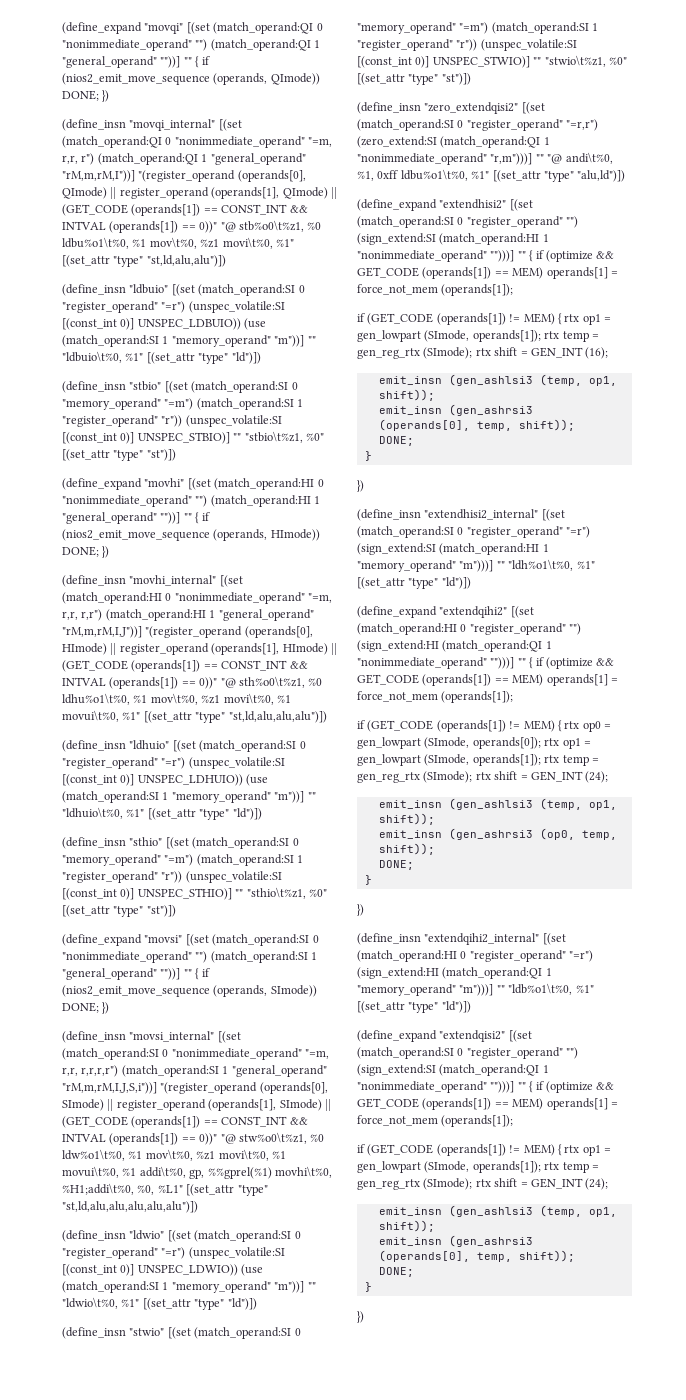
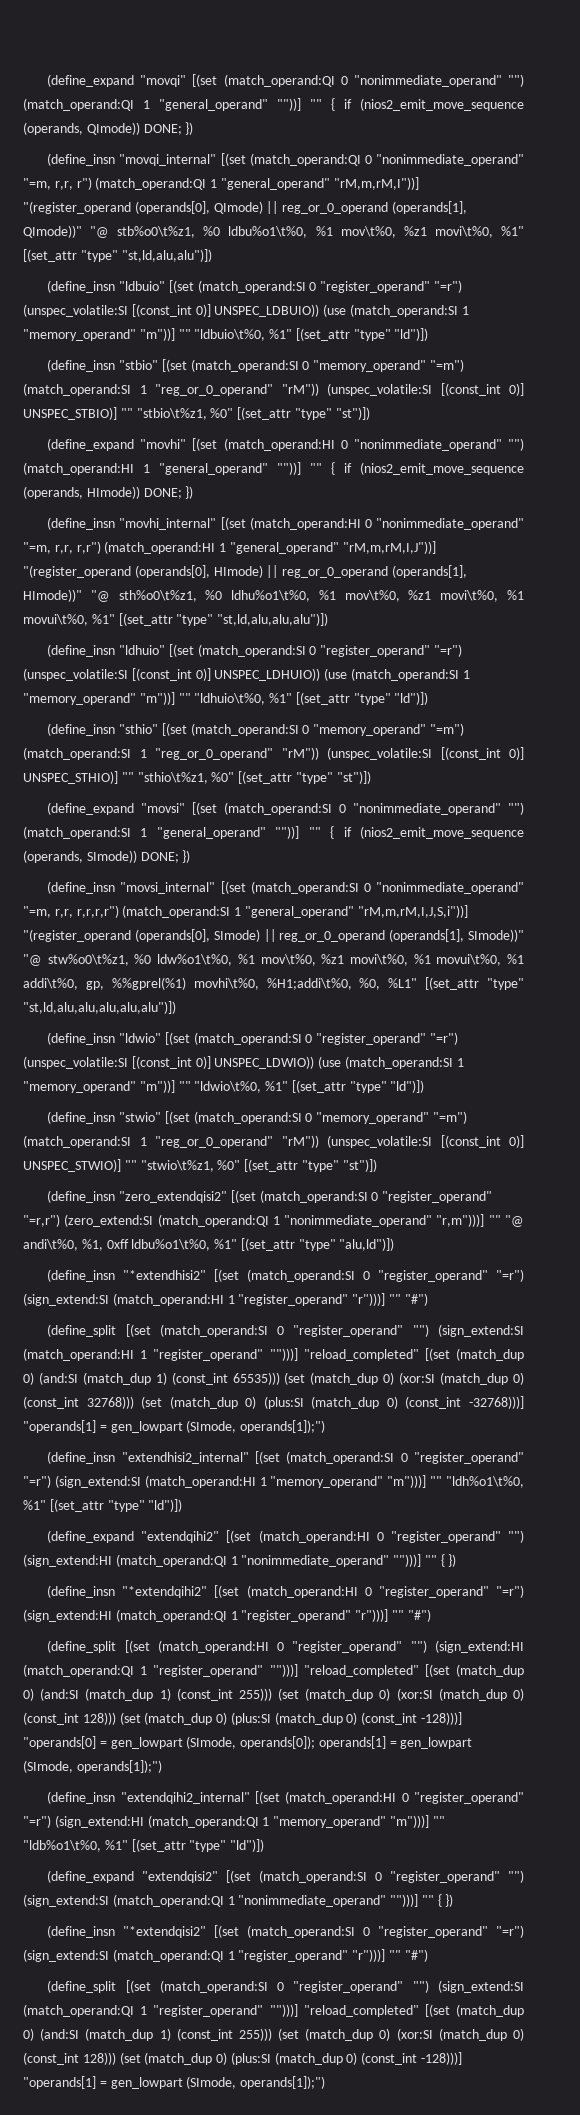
[119,187,337,199] [62,204,308,216] [62,221,218,233] register_operand (operands[1], QImode) || (GET_CODE (operands[1]) == CONST_INT && INTVAL (operands[1]) == 0))" -> [282,201,467,214] [23,225,82,238] reg_or_0_operand (operands[1], QImode))"
[62,415,183,427] "register_operand" "r")) -> [155,383,319,396] "reg_or_0_operand" "rM"))
[119,643,337,655] [62,660,308,672] [62,677,218,689] register_operand (operands[1], HImode) || (GET_CODE (operands[1]) == CONST_INT && INTVAL (operands[1]) == 0))" -> [282,565,467,578] [23,589,82,602] reg_or_0_operand (operands[1], HImode))"
[62,871,183,883] "register_operand" "r")) -> [155,747,319,760] "reg_or_0_operand" "rM"))
[116,1099,331,1111] [62,1116,308,1128] [62,1133,218,1145] register_operand (operands[1], SImode) || (GET_CODE (operands[1]) == CONST_INT && INTVAL (operands[1]) == 0))" -> [279,929,524,942] reg_or_0_operand (operands[1], SImode))"
[357,39,478,51] "register_operand" "r")) -> [155,1135,319,1148] "reg_or_0_operand" "rM"))
[357,199,507,211] (define_expand "extendhisi2" -> [47,1269,524,1282] [23,1293,428,1306] [47,1324,117,1337] (define_insn "*extendhisi2" [(set (match_operand:SI 0 "register_operand" "=r") (sign_extend:SI (match_operand:HI 1 "register_operand" "r")))] "" "#") // (define_split
[357,250,615,262] [357,267,618,279] [357,284,514,296] [357,313,611,325] [357,330,599,342] [357,347,609,359] [378,374,617,386] [378,389,435,401] [378,404,533,416] [378,419,575,431] [378,436,414,446] [364,451,372,461] [357,480,364,492] "nonimmediate_operand" "")))] "" { if (optimize && GET_CODE (operands[1]) == MEM) operands[1] = force_not_mem (operands[1]); // if (GET_CODE (operands[1]) != MEM) { rtx op1 = gen_lowpart (SImode, operands[1]); rtx temp = gen_reg_rtx (SImode); rtx shift = GEN_INT (16); // emit_insn (gen_ashlsi3 (temp, op1, shift)); // emit_insn (gen_ashrsi3 (operands[0], temp, shift)); // DONE; // } // }) -> [153,1348,524,1361] [23,1372,524,1385] [23,1396,524,1409] [23,1420,326,1433] "register_operand" "")))] "reload_completed" [(set (match_dup 0) (and:SI (match_dup 1) (const_int 65535))) (set (match_dup 0) (xor:SI (match_dup 0) (const_int 32768))) (set (match_dup 0) (plus:SI (match_dup 0) (const_int -32768)))] "operands[1] = gen_lowpart (SImode, operands[1]);")
[535,657,615,669] [357,674,618,686] [357,691,514,703] [357,720,601,732] if (optimize && GET_CODE (operands[1]) == MEM) operands[1] = force_not_mem (operands[1]); // if (GET_CODE (operands[1]) != MEM) { rtx op0 -> [448,1554,457,1567] [47,1585,524,1598] [23,1609,431,1622] [47,1640,524,1653] [23,1664,524,1677] [23,1688,524,1701] [23,1712,463,1725] [23,1736,96,1749] }) // (define_insn "*extendqihi2" [(set (match_operand:HI 0 "register_operand" "=r") (sign_extend:HI (match_operand:QI 1 "register_operand" "r")))] "" "#") // (define_split [(set (match_operand:HI 0 "register_operand" "") (sign_extend:HI (match_operand:QI 1 "register_operand" "")))] "reload_completed" [(set (match_dup 0) (and:SI (match_dup 1) (const_int 255))) (set (match_dup 0) (xor:SI (match_dup 0) (const_int 128))) (set (match_dup 0) (plus:SI (match_dup 0) (const_int -128)))] "operands[0]
[544,738,591,749] [357,754,599,766] [357,771,609,783] [378,798,617,810] [378,813,435,825] [378,828,617,840] [378,843,435,855] [378,860,414,870] [364,875,372,885] [357,904,364,916] rtx op1 = gen_lowpart (SImode, operands[1]); rtx temp = gen_reg_rtx (SImode); rtx shift = GEN_INT (24); // emit_insn (gen_ashlsi3 (temp, op1, shift)); // emit_insn (gen_ashrsi3 (op0, temp, shift)); // DONE; // } // }) -> [318,1736,473,1749] [23,1760,162,1773] operands[1] = gen_lowpart (SImode, operands[1]);")
[535,1081,615,1093] [357,1098,618,1110] [357,1115,514,1127] [357,1144,611,1156] [357,1161,599,1173] [357,1178,609,1190] [378,1205,617,1217] [378,1220,435,1232] [378,1235,533,1247] [378,1250,575,1262] [378,1267,414,1277] [364,1282,372,1292] [357,1311,364,1323] if (optimize && GET_CODE (operands[1]) == MEM) operands[1] = force_not_mem (operands[1]); // if (GET_CODE (operands[1]) != MEM) { rtx op1 = gen_lowpart (SImode, operands[1]); rtx temp = gen_reg_rtx (SImode); rtx shift = GEN_INT (24); // emit_insn (gen_ashlsi3 (temp, op1, shift)); // emit_insn (gen_ashrsi3 (operands[0], temp, shift)); // DONE; // } // }) -> [445,1894,454,1907] [47,1925,524,1938] [23,1949,428,1962] [47,1980,524,1993] [23,2004,524,2017] [23,2028,524,2041] [23,2052,463,2065] [23,2076,326,2089] }) // (define_insn "*extendqisi2" [(set (match_operand:SI 0 "register_operand" "=r") (sign_extend:SI (match_operand:QI 1 "register_operand" "r")))] "" "#") // (define_split [(set (match_operand:SI 0 "register_operand" "") (sign_extend:SI (match_operand:QI 1 "register_operand" "")))] "reload_completed" [(set (match_dup 0) (and:SI (match_dup 1) (const_int 255))) (set (match_dup 0) (xor:SI (match_dup 0) (const_int 128))) (set (match_dup 0) (plus:SI (match_dup 0) (const_int -128)))] "operands[1] = gen_lowpart (SImode, operands[1]);")

